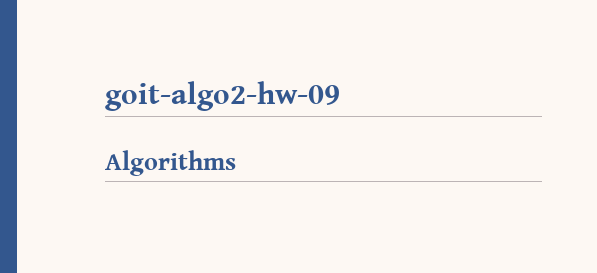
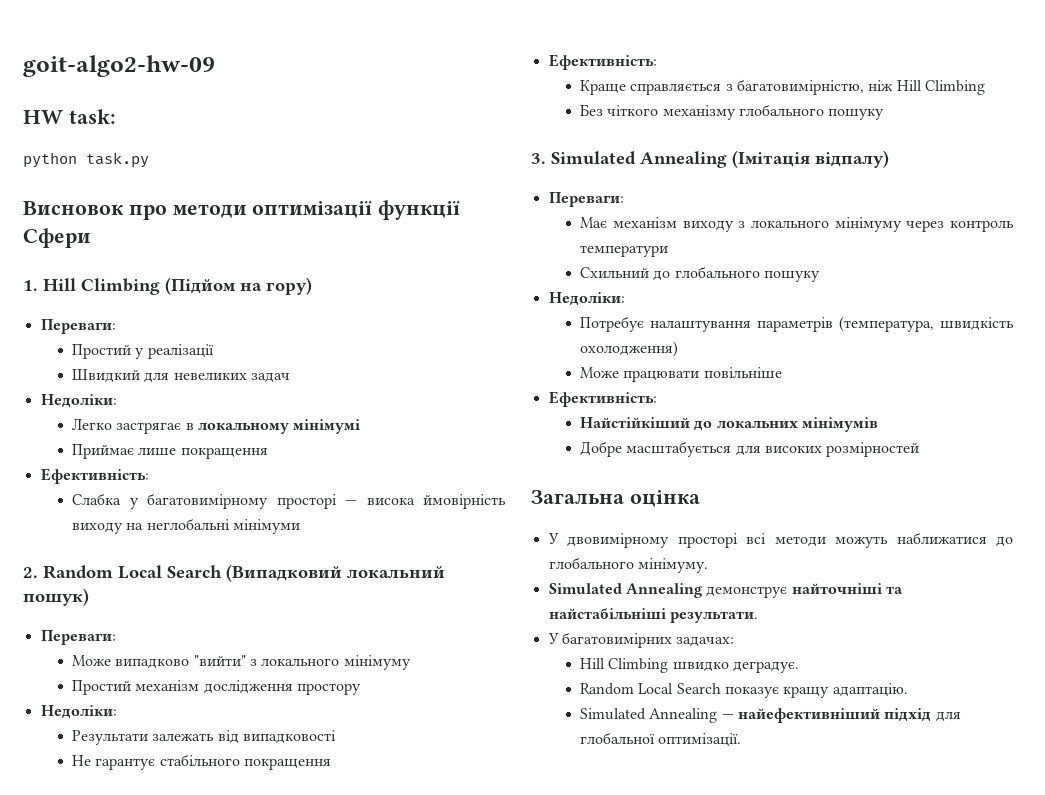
[105,150,236,176] Algorithms -> [23,109,116,124] [23,152,149,168] [23,200,461,220] [23,228,91,248] [23,277,312,295] [40,319,116,334] [72,344,214,359] [72,369,291,383] [40,394,117,408] [72,418,361,434] [72,444,268,459] [40,468,149,484] [72,493,506,509] [72,518,301,534] [23,564,445,582] [23,588,89,606] [40,630,116,645] [72,655,411,670] [72,680,362,695] [40,705,117,719] [72,730,337,745] [72,754,332,770] [548,54,657,70] [580,79,986,95] [580,104,885,120] [531,150,889,168] [548,192,624,207] [580,217,1014,232] [580,245,669,257] [580,266,821,282] [548,292,625,306] [580,316,1014,332] [580,341,679,357] [580,367,782,382] [548,391,657,407] [580,417,879,432] [580,441,920,457] [531,490,700,507] [547,532,1013,548] [548,557,708,573] [548,583,903,598] [548,608,758,623] [547,632,735,648] [580,658,800,673] [580,683,908,698] [580,708,961,723] [580,732,742,747] HW task: // python task.py // Висновок про методи оптимізації функції Сфери // 1. Hill Climbing (Підйом на гору) // Переваги: // Простий у реалізації // Швидкий для невеликих задач // Недоліки: // Легко застрягає в локальному мінімумі // Приймає лише покращення // Ефективність: // Слабка у багатовимірному просторі — висока ймовірність виходу на неглобальні мінімуми // 2. Random Local Search (Випадковий локальний пошук) // Переваги: // Може випадково "вийти" з локального мінімуму // Простий механізм дослідження простору // Недоліки: // Результати залежать від випадковості // Не гарантує стабільного покращення // Ефективність: // Краще справляється з багатовимірністю, ніж Hill Climbing // Без чіткого механізму глобального пошуку // 3. Simulated Annealing (Імітація відпалу) // Переваги: // Має механізм виходу з локального мінімуму через контроль температури // Схильний до глобального пошуку // Недоліки: // Потребує налаштування параметрів (температура, швидкість охолодження) // Може працювати повільніше // Ефективність: // Найстійкіший до локальних мінімумів // Добре масштабується для високих розмірностей // Загальна оцінка // У двовимірному просторі всі методи можуть наближатися до глобального мінімуму. // Simulated Annealing демонструє найточніші та найстабільніші результати. // У багатовимірних задачах: // Hill Climbing швидко деградує. // Random Local Search показує кращу адаптацію. // Simulated Annealing — найефективніший підхід для глобальної оптимізації.

